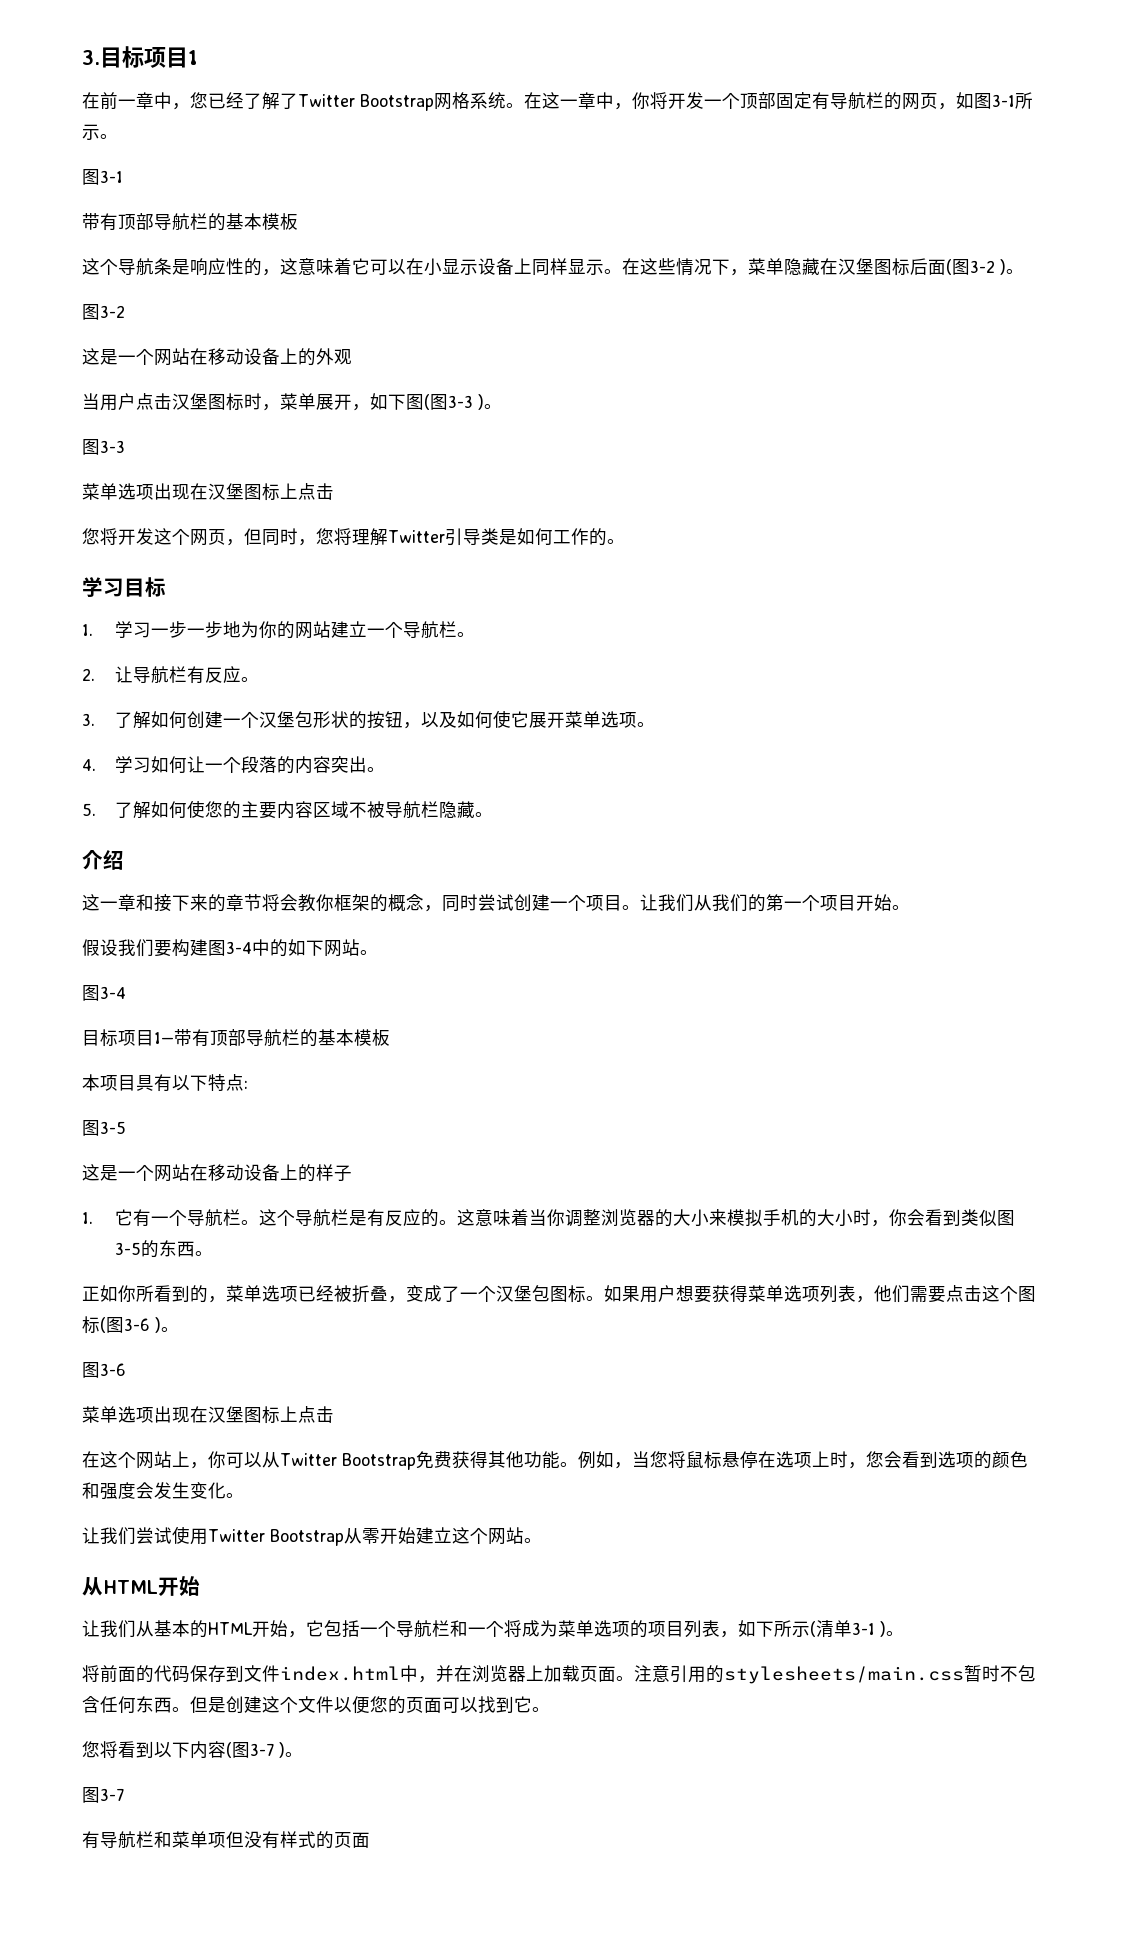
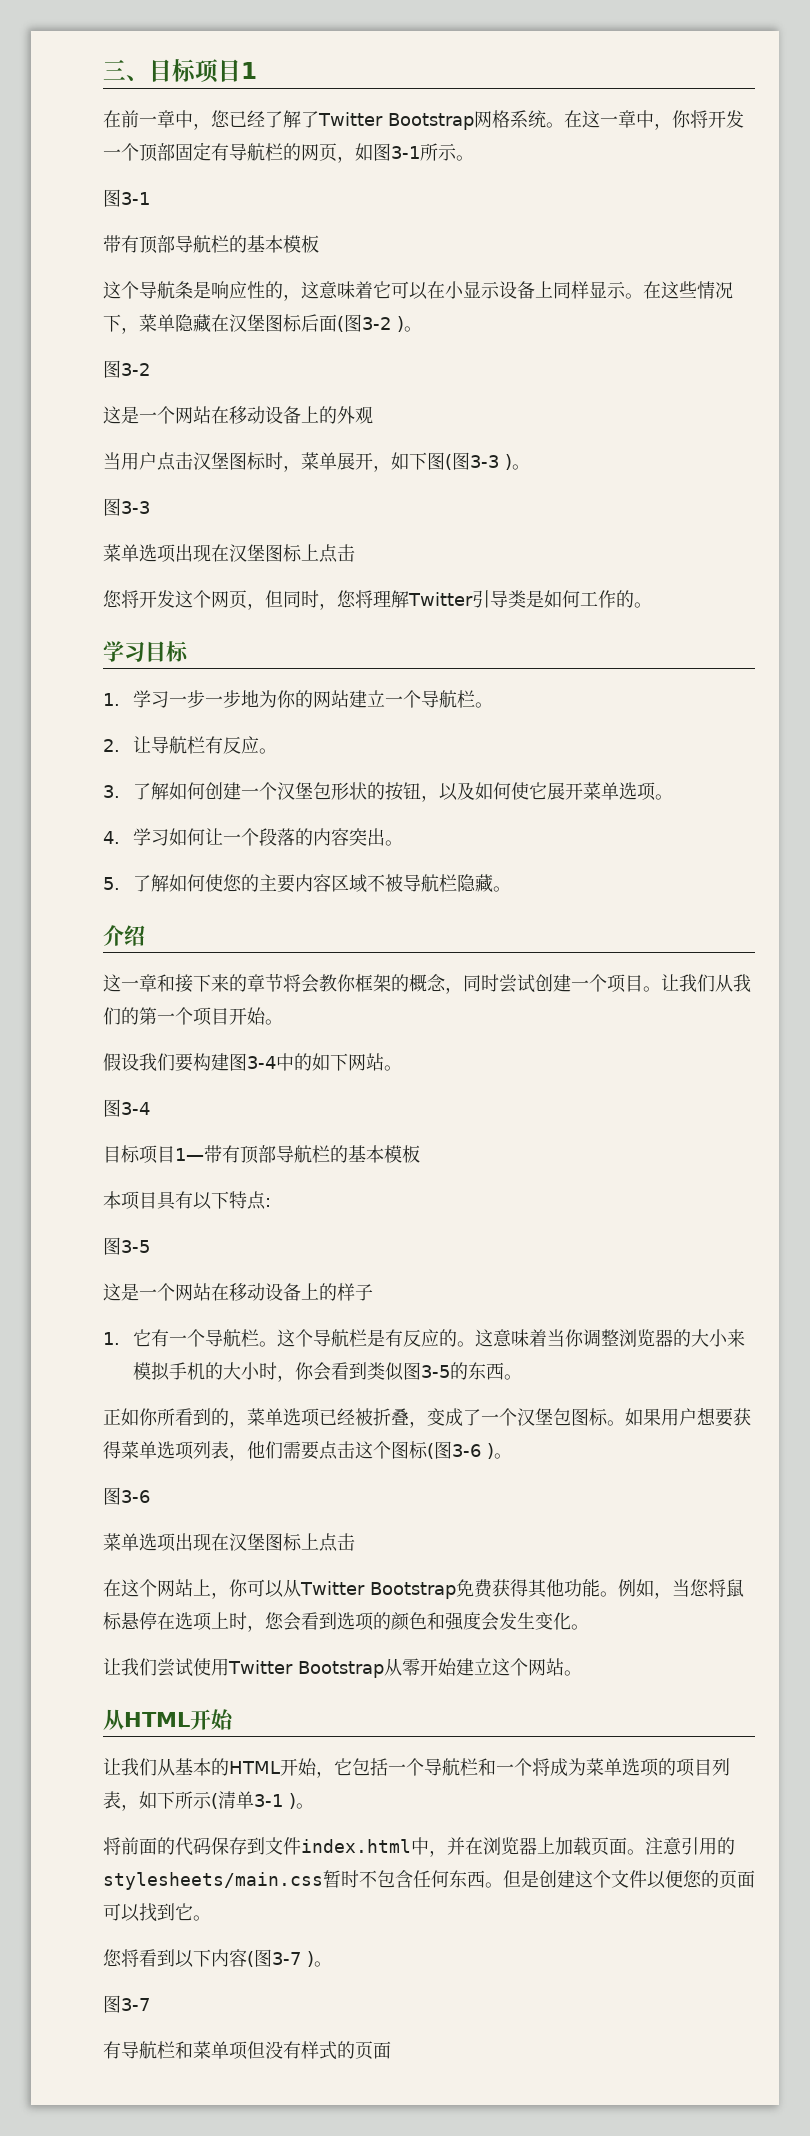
[82,50,100,65] 3. -> [103,59,149,81] 三、

